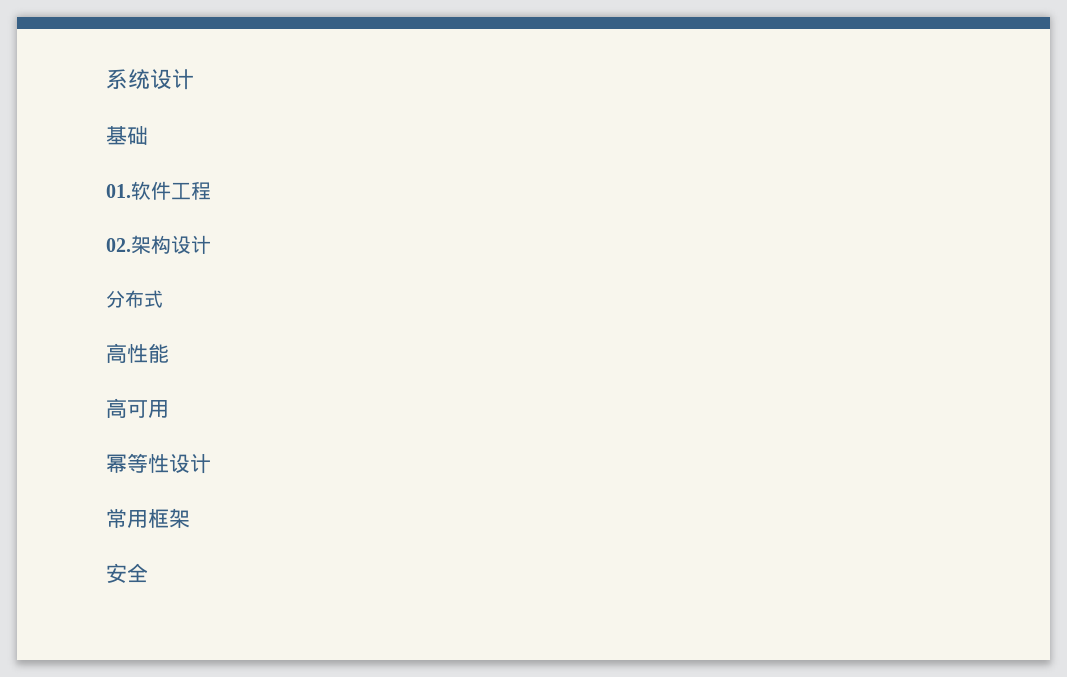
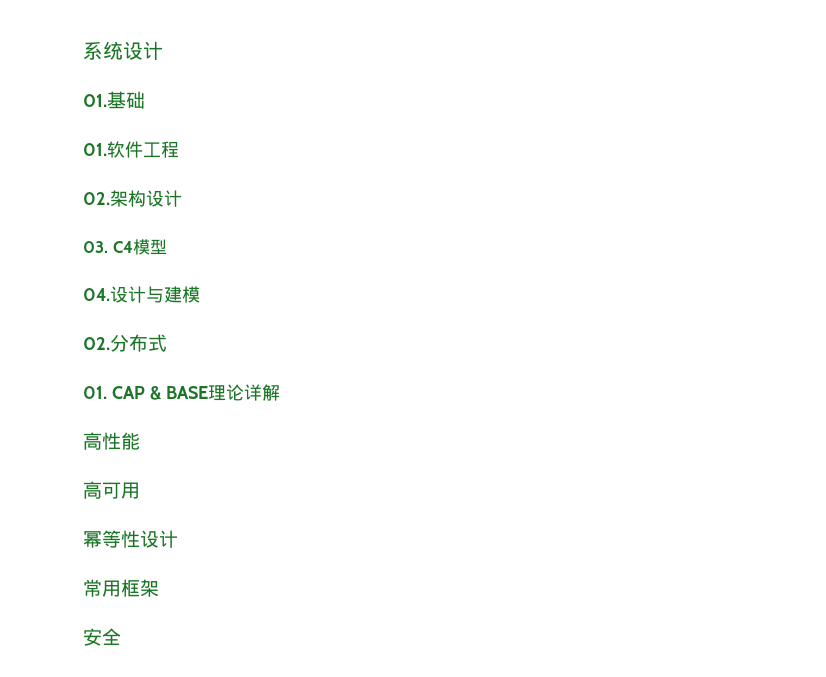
(194, 79) none -> [83,94,107,107] 01.
[106,290,163,308] 分布式 -> [83,239,167,255] [83,286,200,303] [83,334,167,352] [83,384,280,401] 03. C4模型 // 04.设计与建模 // 02.分布式 // 01. CAP & BASE理论详解

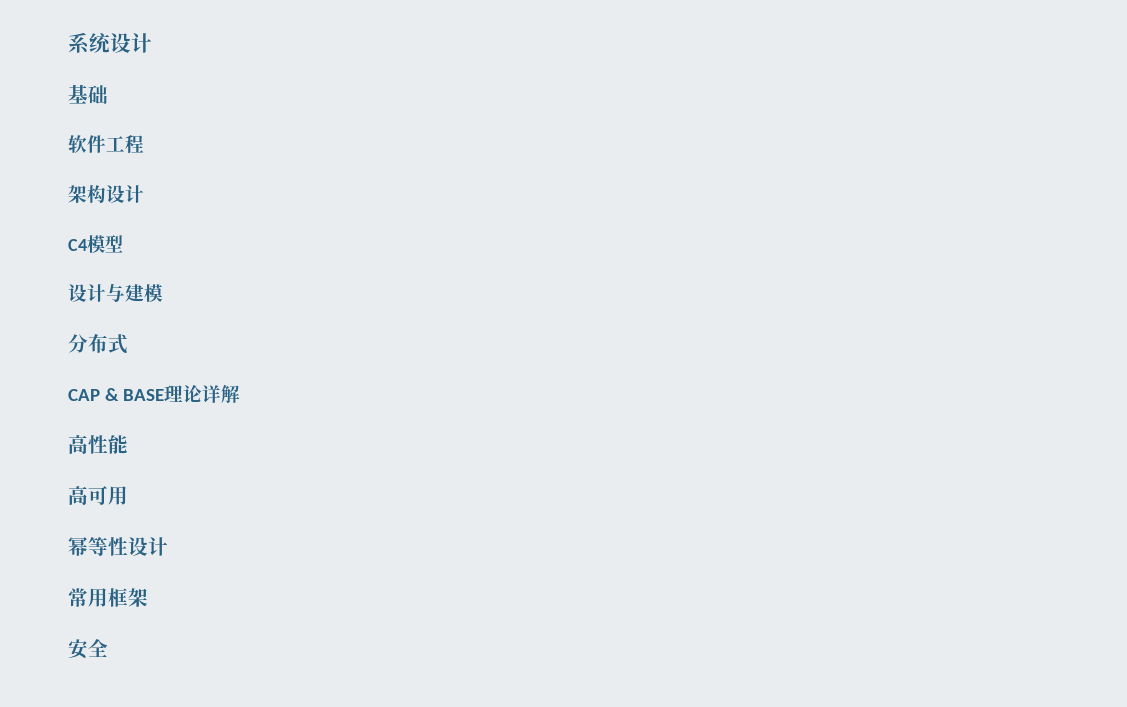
[83,94,107,107] 01. -> (152, 43) none
[83,143,107,156] 01. -> (108, 94) none
[83,192,110,205] 02. -> (144, 144) none
[83,241,108,253] 03. -> (144, 194) none
[83,288,110,301] 04. -> (123, 244) none
[83,337,110,350] 02. -> (163, 293) none
[83,386,107,399] 01. -> (128, 344) none

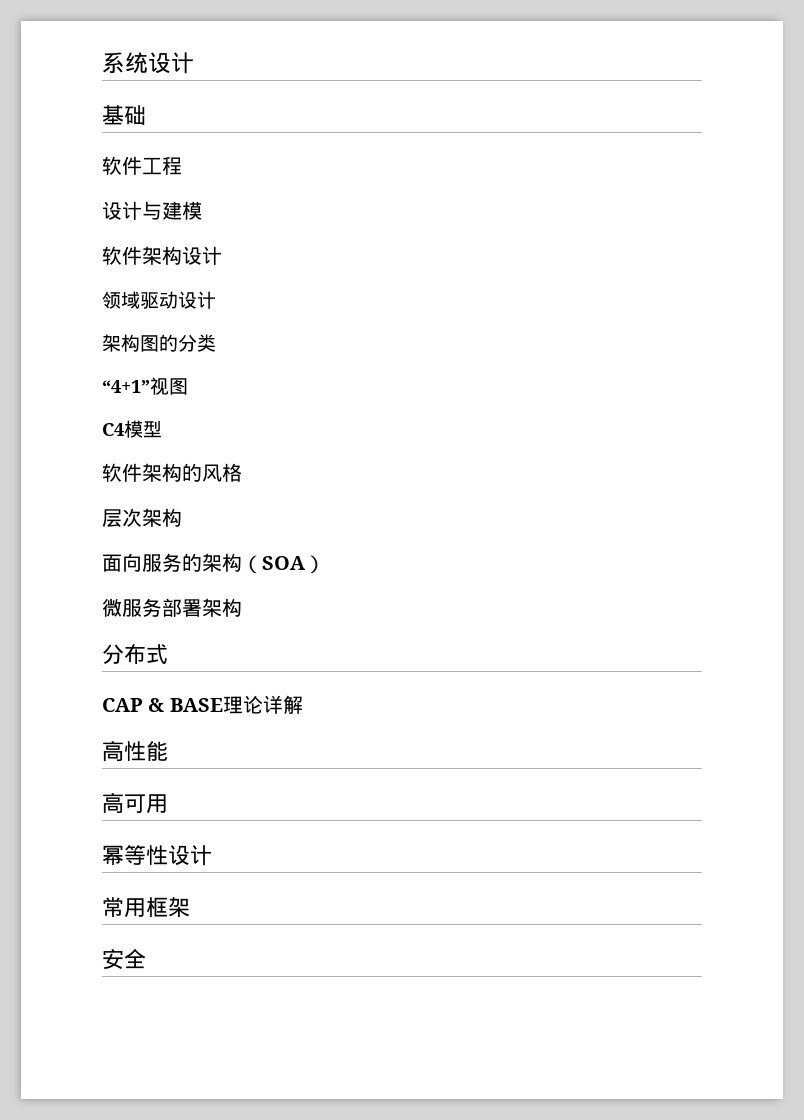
(144, 144) none -> [102,201,202,220] [102,246,142,265] 设计与建模 // 软件
[68,235,123,253] [68,284,163,302] C4模型 // 设计与建模 -> [102,291,216,309] [102,334,216,352] [102,377,188,395] [102,420,162,438] [102,463,242,482] [102,508,182,528] [102,553,325,574] [102,598,242,617] 领域驱动设计 // 架构图的分类 // “4+1”视图 // C4模型 // 软件架构的风格 // 层次架构 // 面向服务的架构（SOA） // 微服务部署架构

